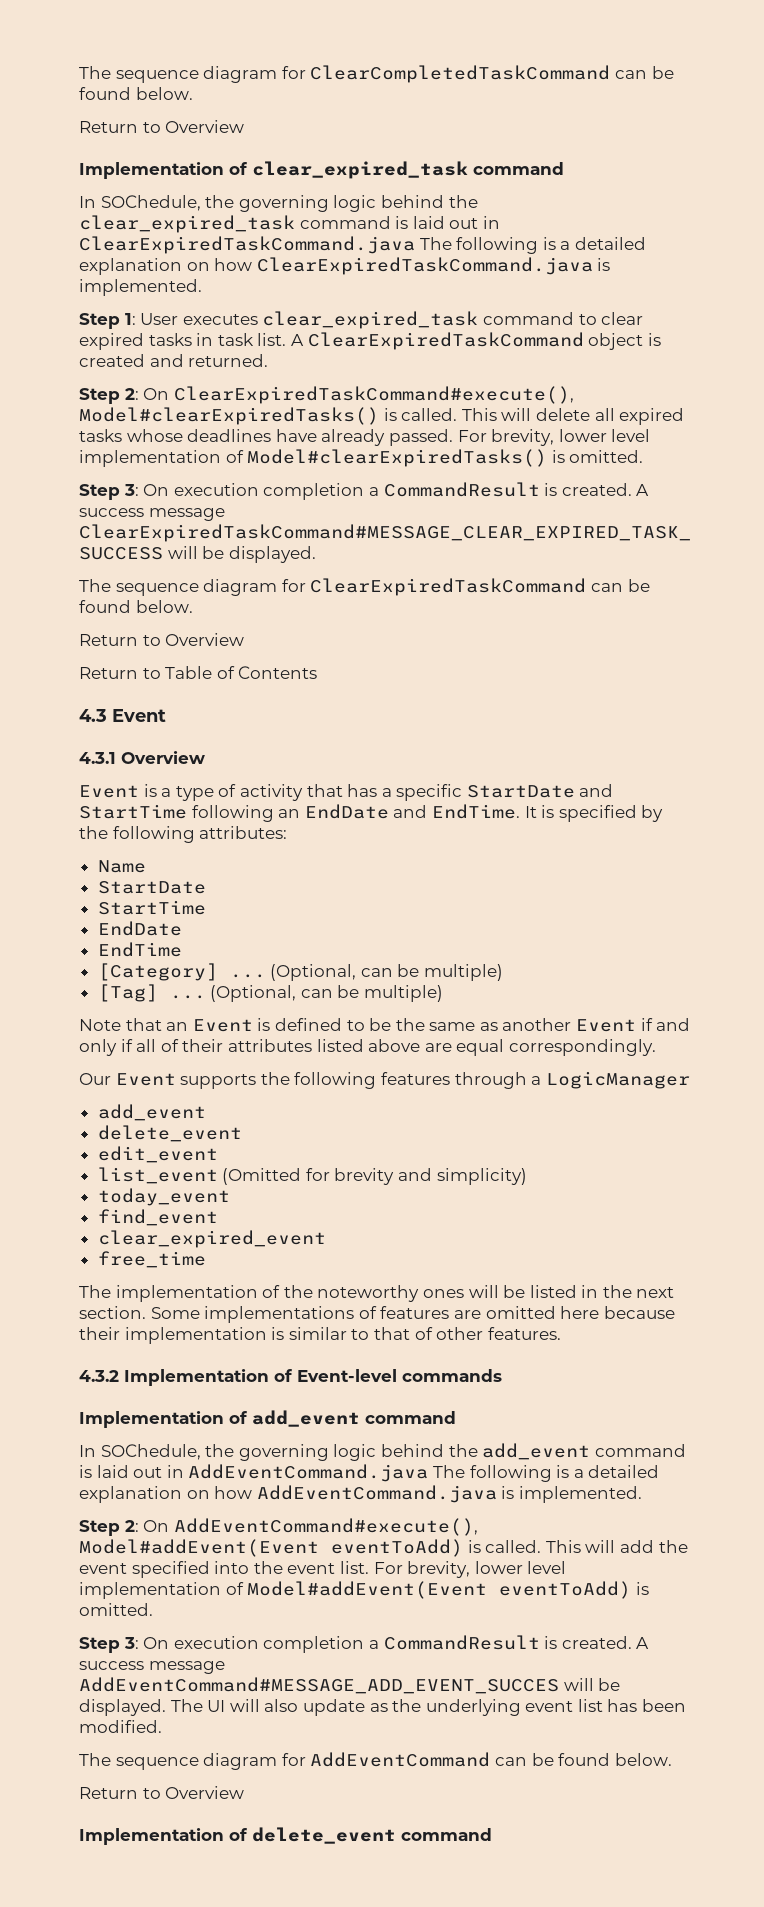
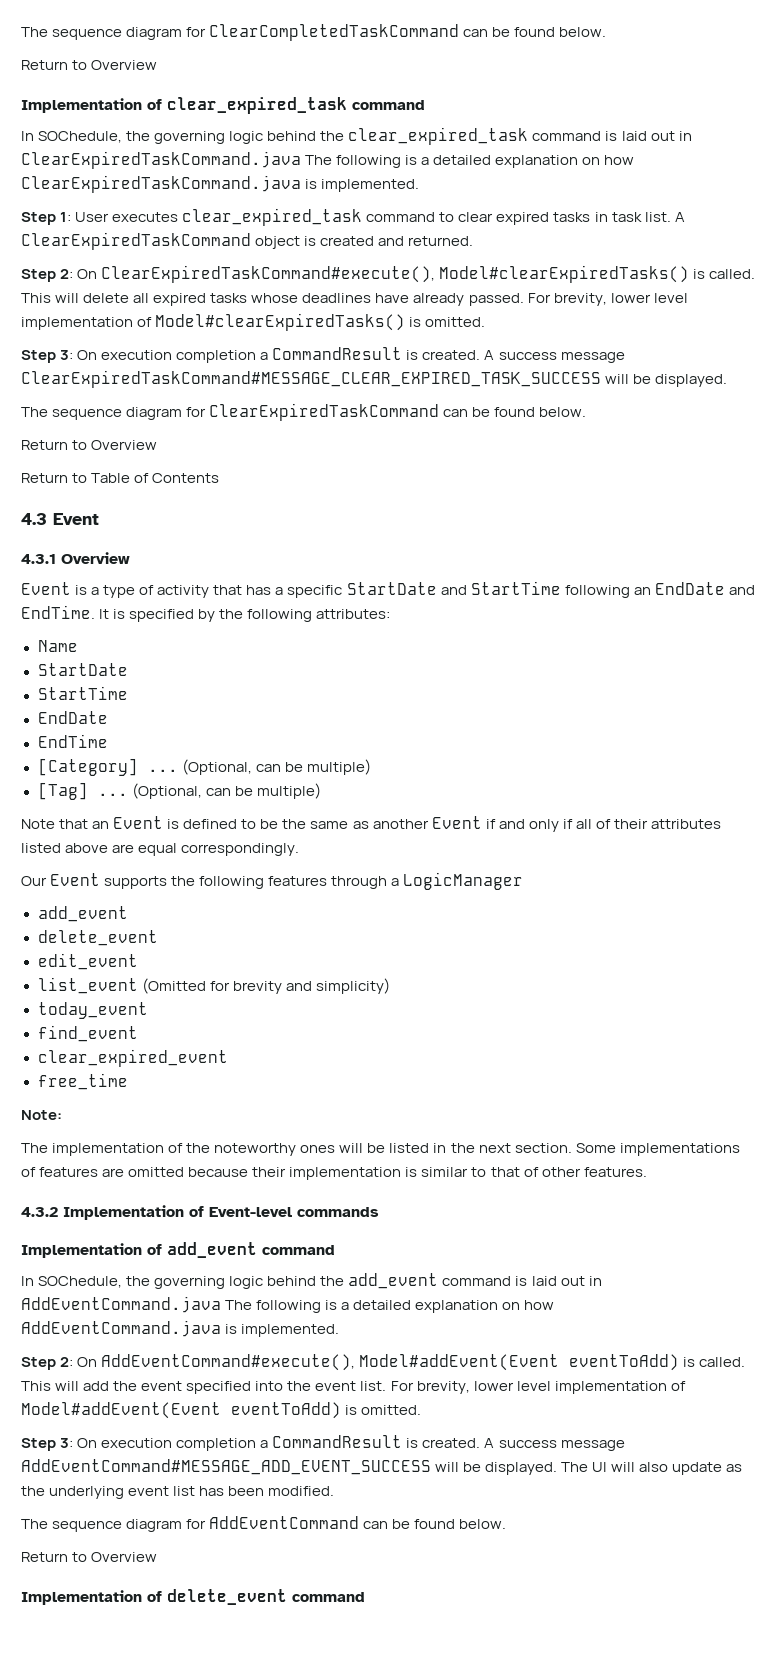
(206, 1259) none -> [21,1110,62,1120] // Note:
[560,1306,600,1319] here -> (185, 1172) none
[79,1677,559,1694] AddEventCommand#MESSAGE_ADD_EVENT_SUCCES -> [21,1459,431,1475] AddEventCommand#MESSAGE_ADD_EVENT_SUCCESS

